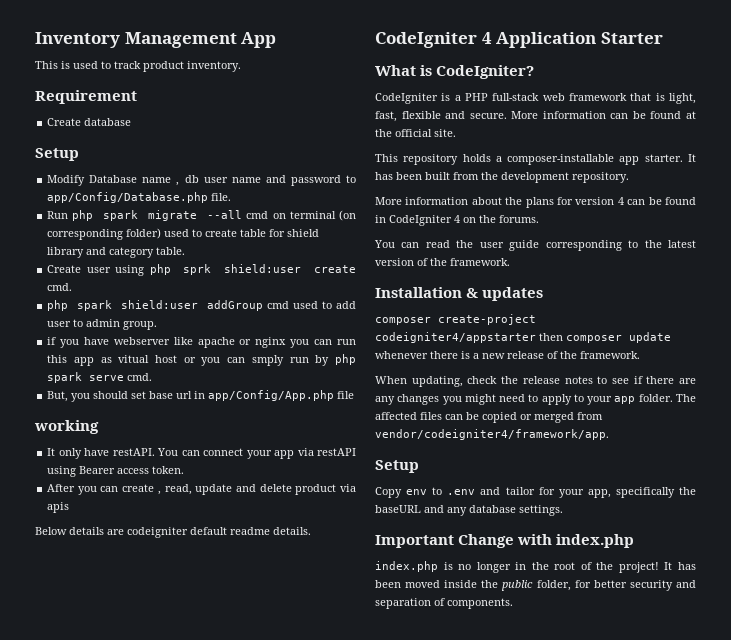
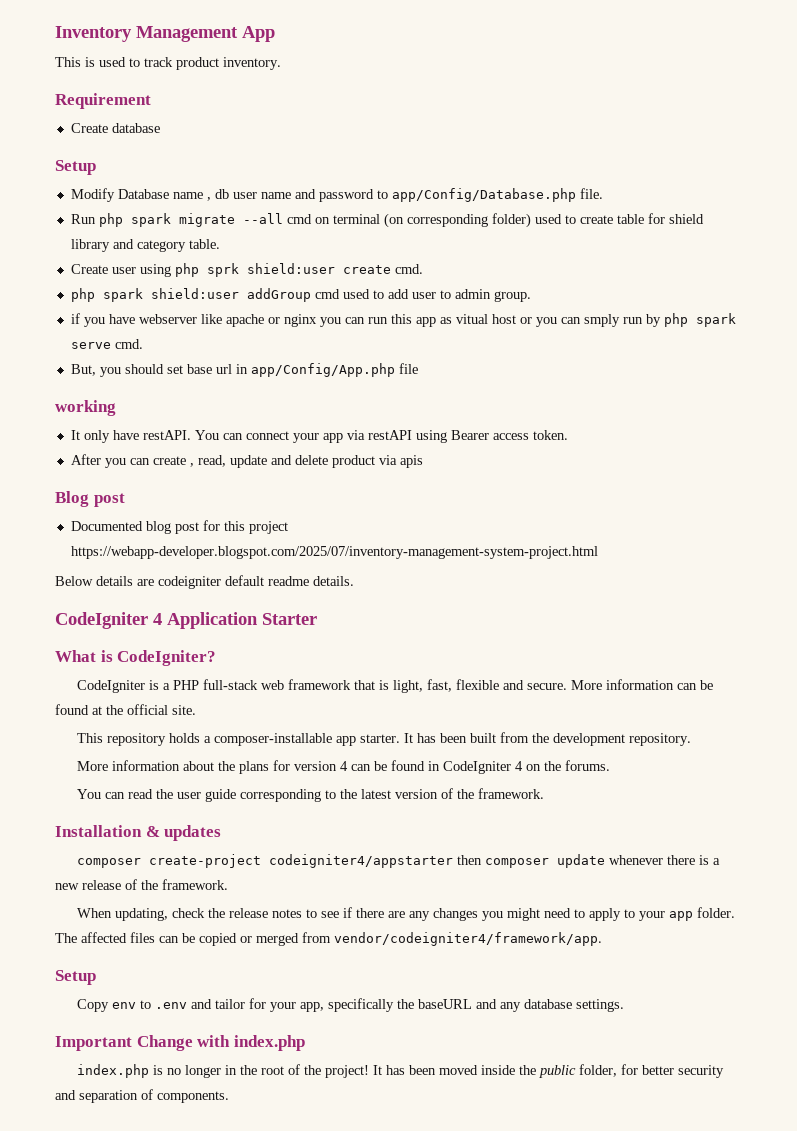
(70, 507) none -> [55,491,125,507] [70,520,288,534] [70,546,598,559] // Blog post // Documented blog post for this project https://webapp-developer.blogspot.com/2025/07/inventory-management-system-project.html

